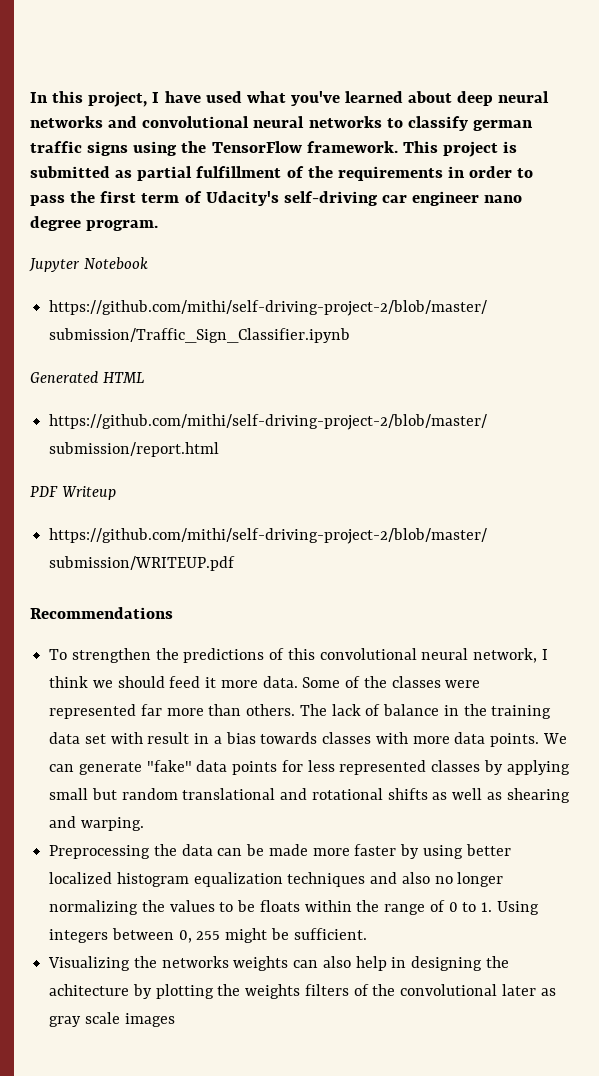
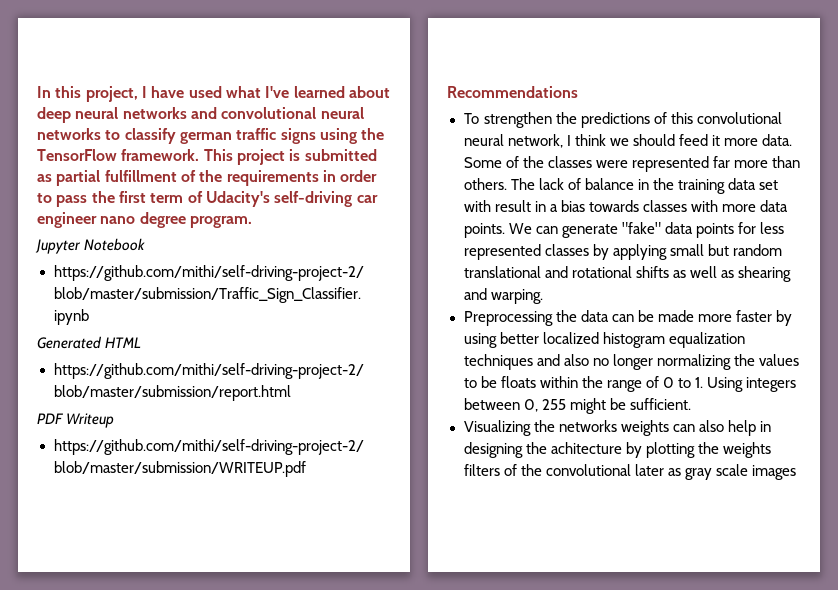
[290,91,340,106] you've -> [265,86,290,98] I've

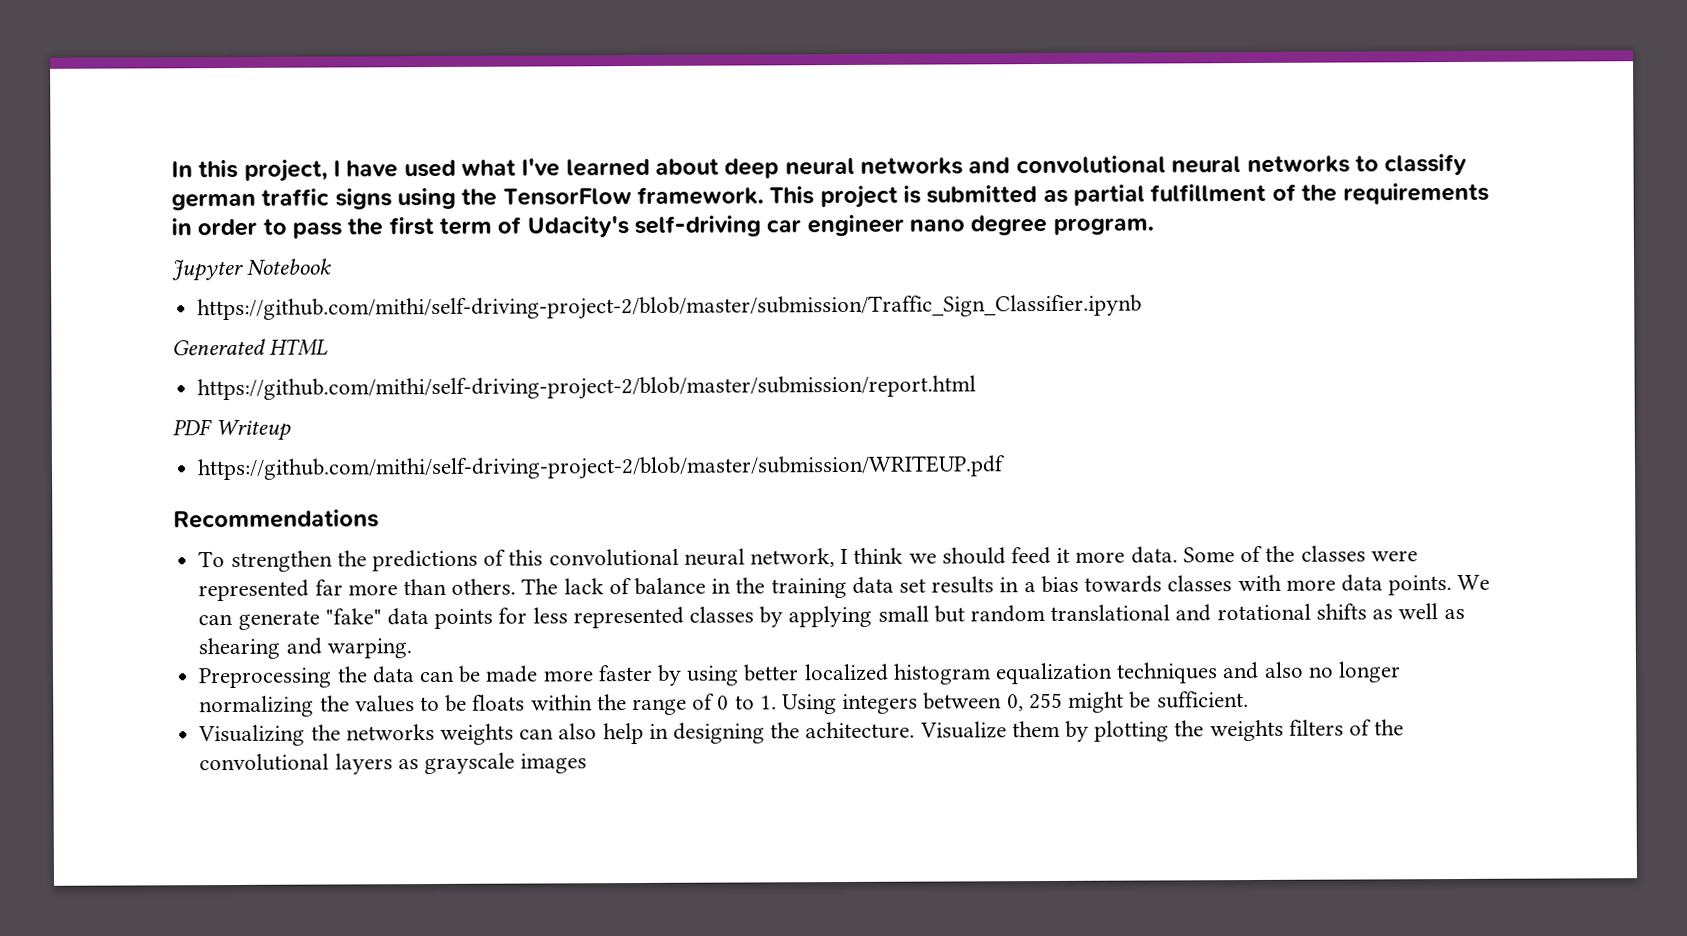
[463,200,531,212] with result -> [931,576,995,594] results
[550,442,622,454] achitecture -> [805,720,1060,740] achitecture. Visualize them
[634,464,748,480] later as gray scale -> [334,752,515,775] layers as grayscale

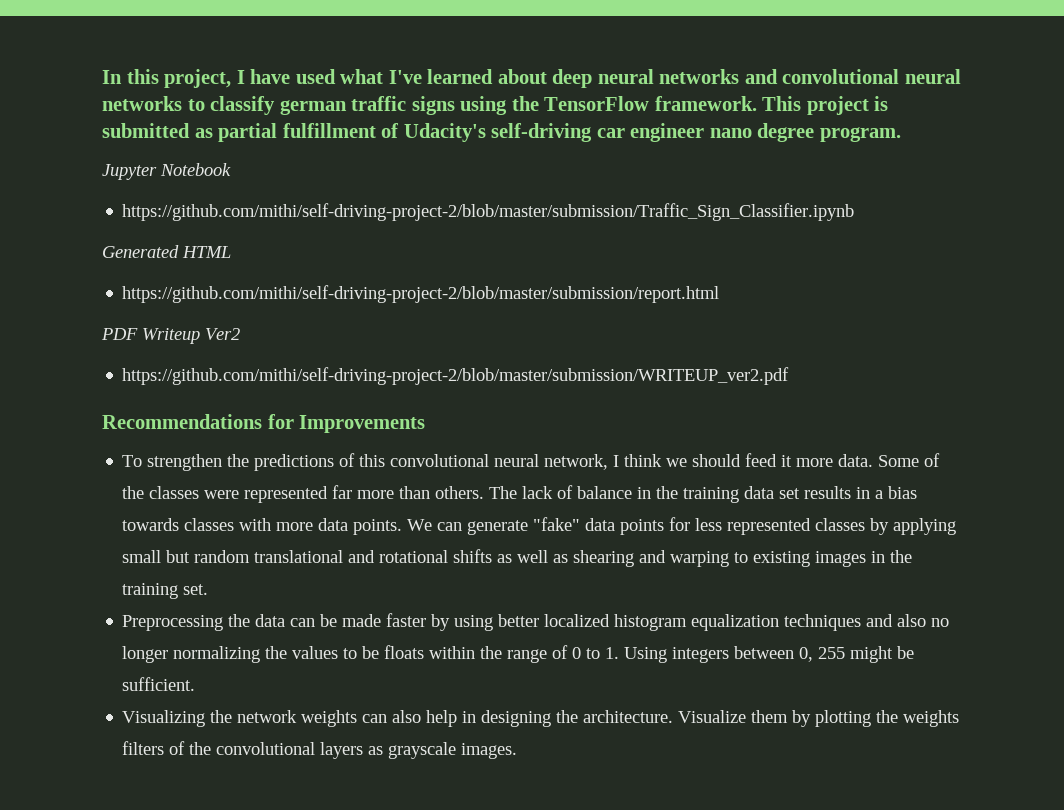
[1301,182,1489,205] [171,216,522,239] the requirements in order to pass the first term of -> (400, 130) none
[197,455,1007,482] // https://github.com/mithi/self-driving-project-2/blob/master/submission/WRITEUP.pdf -> [205,328,240,340] [122,367,790,385] Ver2 // https://github.com/mithi/self-driving-project-2/blob/master/submission/WRITEUP_ver2.pdf
(379, 519) none -> [267,414,426,433] for Improvements
[326,638,412,659] warping. -> [670,550,913,567] [122,583,209,599] warping to existing images in the training set.
[542,670,594,682] more -> (382, 620) none
[345,724,435,741] networks -> [237,710,298,723] network
[805,721,916,740] achitecture. -> [583,710,674,723] architecture.
[520,753,588,774] images -> [461,743,518,759] images.

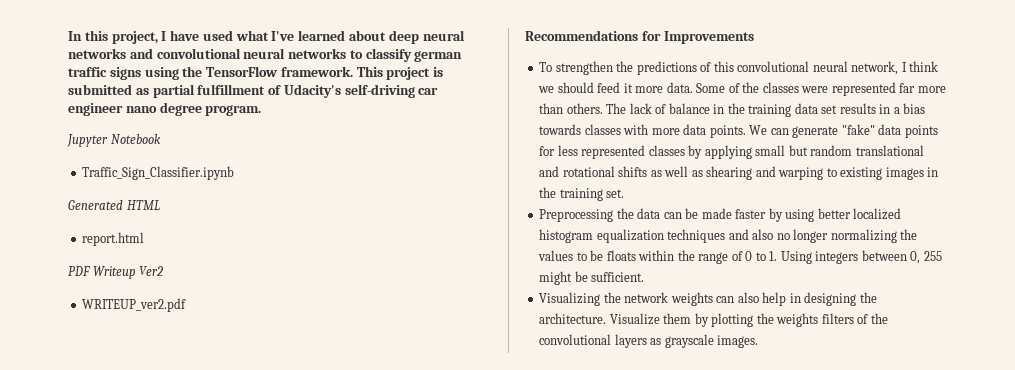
[122,203,855,221] https://github.com/mithi/self-driving-project-2/blob/master/submission/Traffic_Sign_Classifier.ipynb -> [82,166,235,180] Traffic_Sign_Classifier.ipynb
[122,285,720,303] https://github.com/mithi/self-driving-project-2/blob/master/submission/report.html -> [82,232,145,246] report.html
[122,367,790,385] https://github.com/mithi/self-driving-project-2/blob/master/submission/WRITEUP_ver2.pdf -> [82,298,187,312] WRITEUP_ver2.pdf

